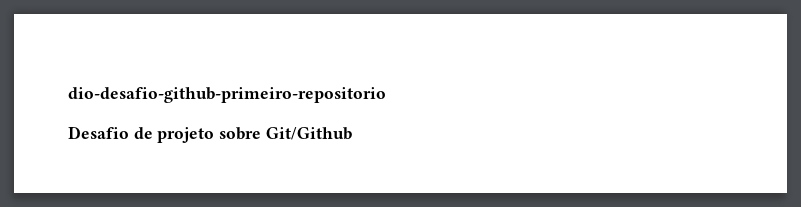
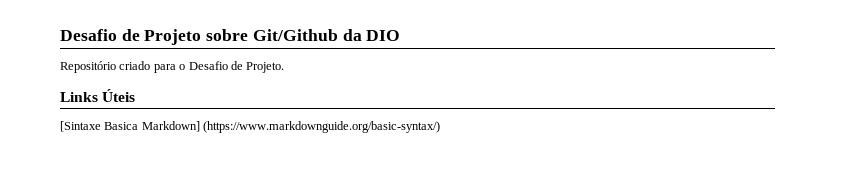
[68,87,386,103] [68,126,215,143] dio-desafio-github-primeiro-repositorio // Desafio de projeto -> [60,29,202,45] Desafio de Projeto
(352, 133) none -> [342,29,401,41] [60,61,285,73] [60,89,136,102] [60,121,441,133] da DIO // Repositório criado para o Desafio de Projeto. // Links Úteis // [Sintaxe Basica Markdown] (https://www.markdownguide.org/basic-syntax/)

